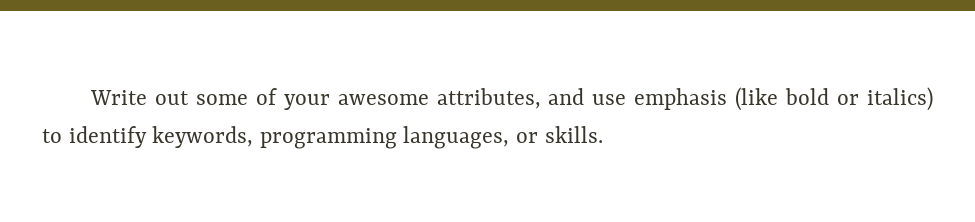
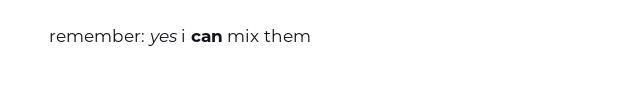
[90,87,934,111] [42,126,603,149] Write out some of your awesome attributes, and use emphasis (like bold or italics) to identify keywords, programming languages, or skills. -> [49,29,311,46] remember: yes i can mix them

